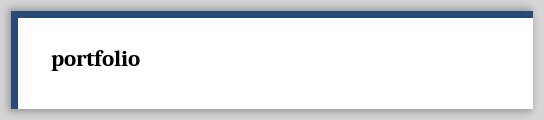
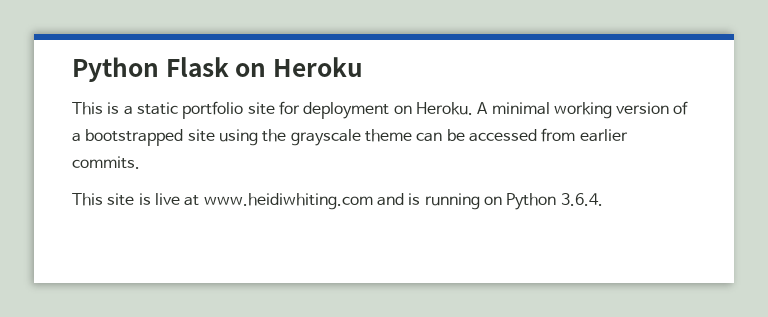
[51,50,140,71] portfolio -> [72,57,363,82] [72,101,689,119] [72,128,628,146] [72,156,140,169] [72,193,603,210] Python Flask on Heroku // This is a static portfolio site for deployment on Heroku. A minimal working version of a bootstrapped site using the grayscale theme can be accessed from earlier commits. // This site is live at www.heidiwhiting.com and is running on Python 3.6.4.

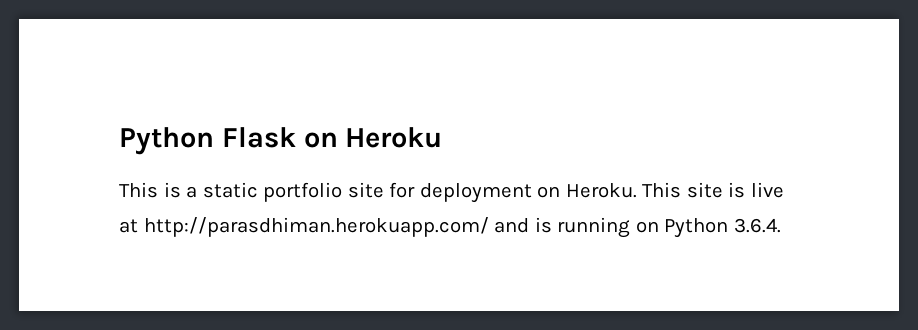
[477,101,689,119] [72,128,628,146] [72,156,140,169] A minimal working version of a bootstrapped site using the grayscale theme can be accessed from earlier commits. // -> (637, 190) none
[203,193,373,210] www.heidiwhiting.com -> [143,217,489,237] http://parasdhiman.herokuapp.com/

